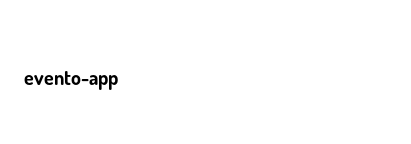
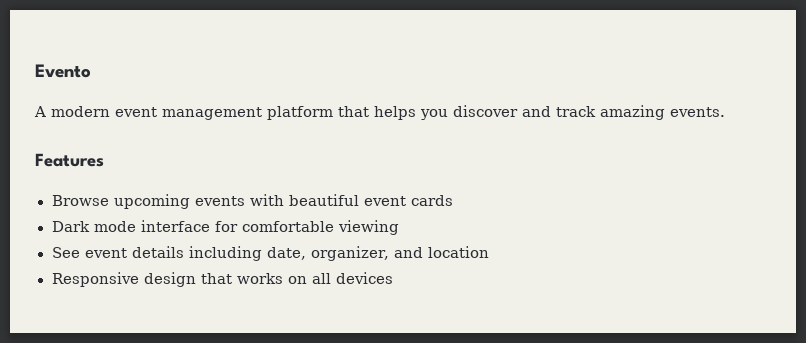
[24,71,118,90] evento-app -> [35,64,91,78] [34,105,725,120] [35,153,104,167] [51,194,453,209] [51,220,399,235] [51,246,490,261] [51,272,393,287] Evento // A modern event management platform that helps you discover and track amazing events. // Features // Browse upcoming events with beautiful event cards // Dark mode interface for comfortable viewing // See event details including date, organizer, and location // Responsive design that works on all devices

